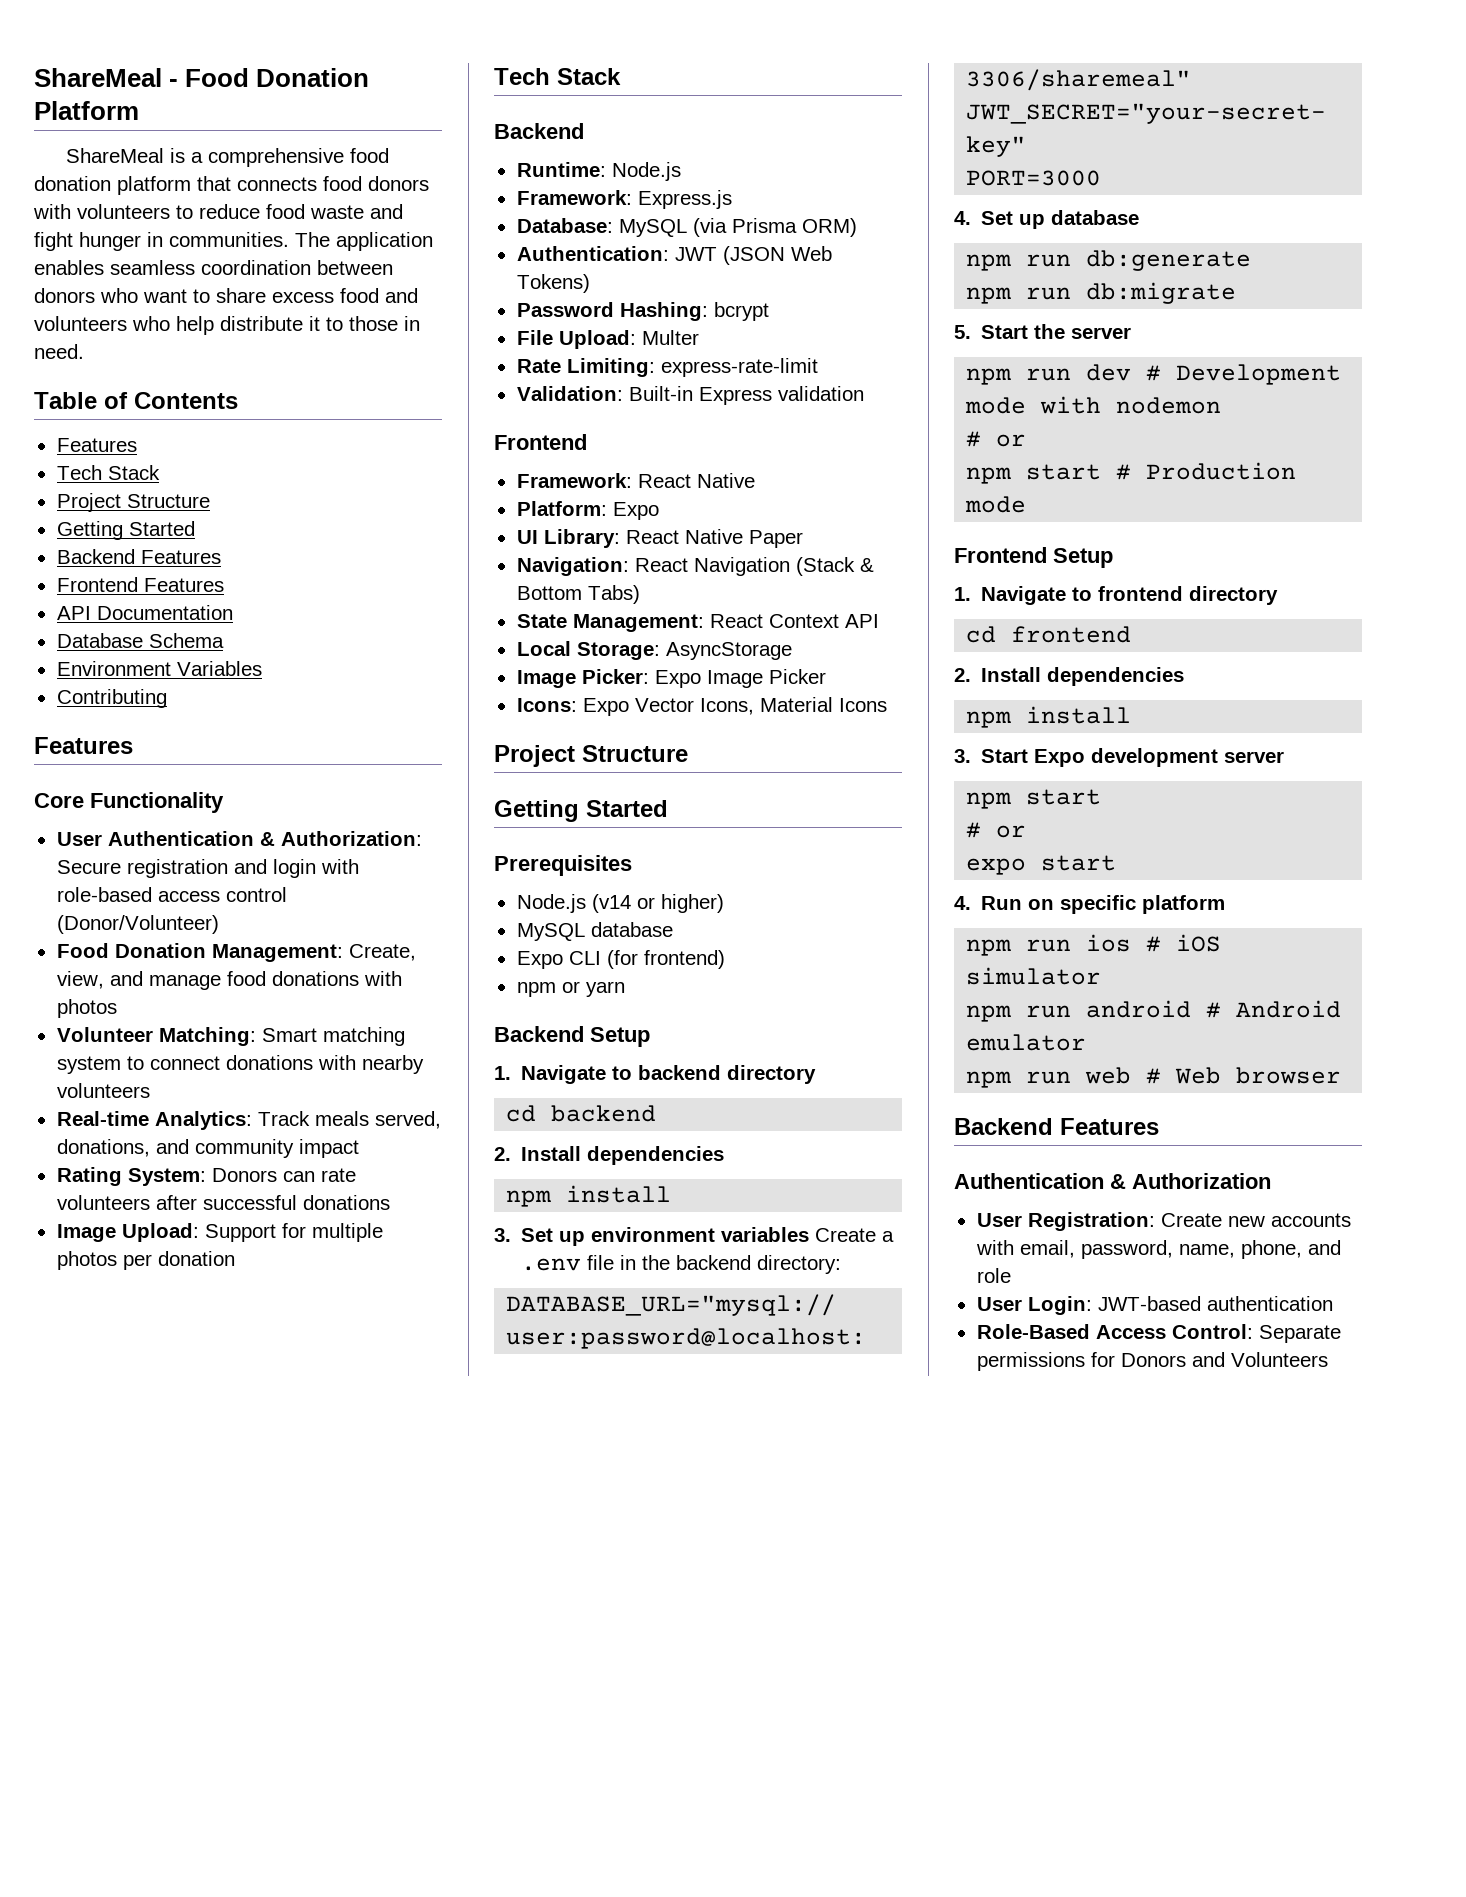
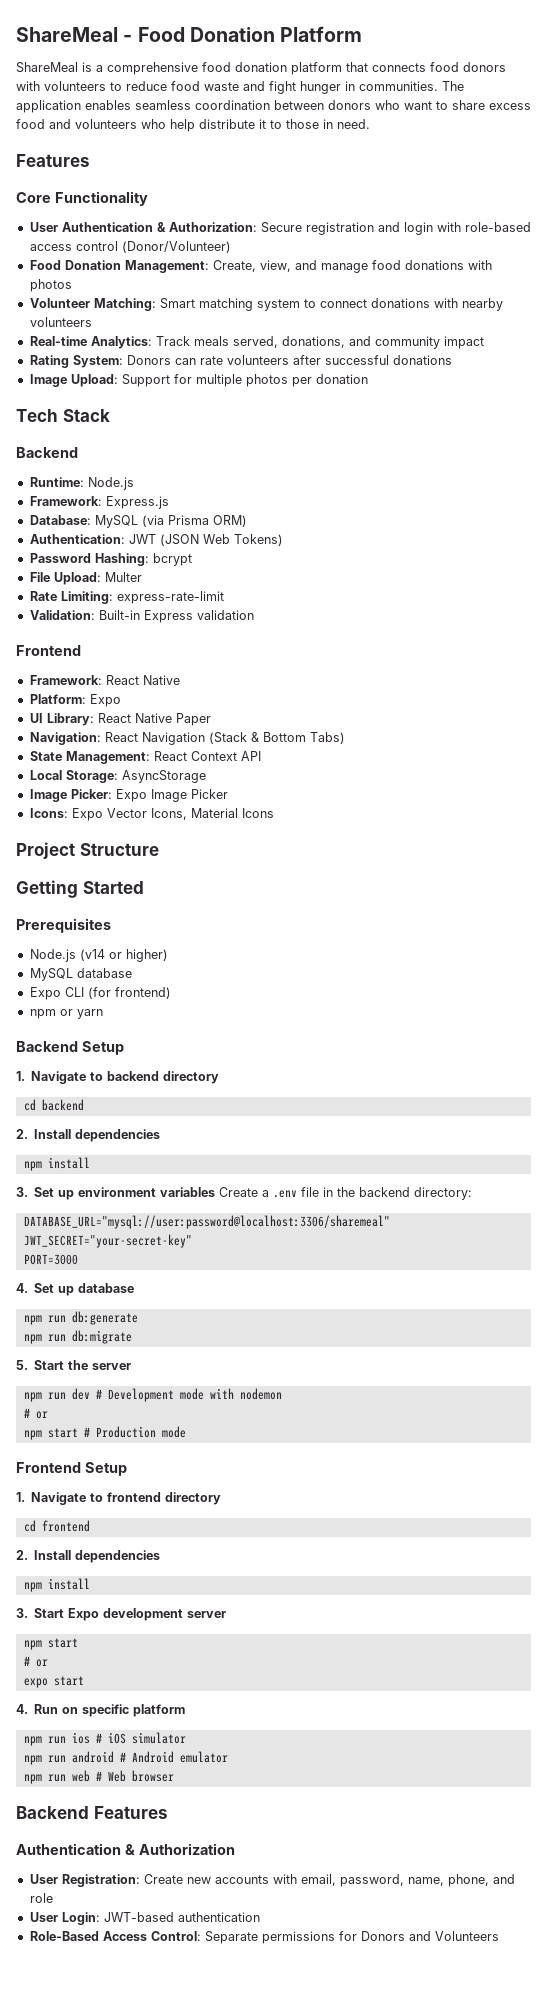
[34,392,238,409] [56,438,137,452] [56,465,160,480] [56,493,210,512] [56,521,195,540] [56,549,221,564] [56,577,224,592] [56,605,233,620] [56,633,224,648] [56,661,262,676] [56,689,167,708] // Table of Contents // Features // Tech Stack // Project Structure // Getting Started // Backend Features // Frontend Features // API Documentation // Database Schema // Environment Variables // Contributing -> (370, 124) none

